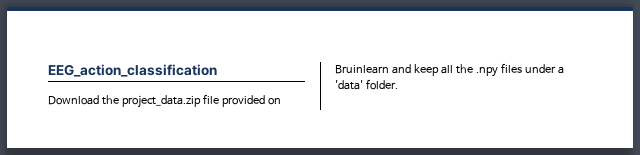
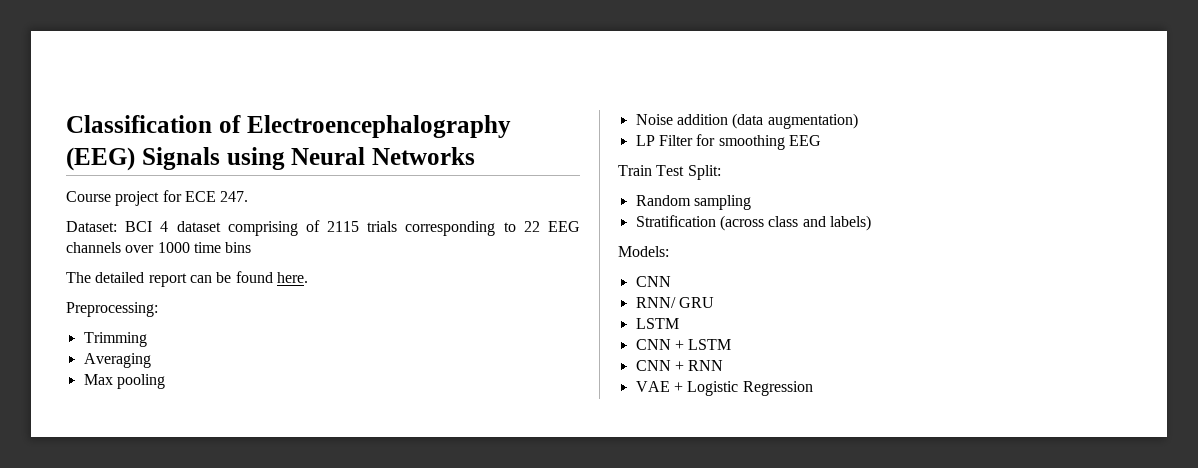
[48,64,217,77] [48,94,281,108] [335,63,564,77] [335,79,398,90] EEG_action_classification // Download the project_data.zip file provided on Bruinlearn and keep all the .npy files under a 'data' folder. -> [66,115,511,138] [66,147,475,171] [66,190,249,206] [66,220,580,236] [66,242,252,253] [66,271,308,287] [66,302,158,317] [83,332,147,347] [83,353,151,368] [83,374,165,389] [635,113,858,129] [635,134,821,150] [618,165,721,180] [635,195,751,210] [635,215,871,231] [618,246,669,257] [635,276,671,287] [635,297,714,308] [635,318,679,329] [635,339,732,350] [635,360,724,371] [635,381,813,396] Classification of Electroencephalography (EEG) Signals using Neural Networks // Course project for ECE 247. // Dataset: BCI 4 dataset comprising of 2115 trials corresponding to 22 EEG channels over 1000 time bins // The detailed report can be found here. // Preprocessing: // Trimming // Averaging // Max pooling // Noise addition (data augmentation) // LP Filter for smoothing EEG // Train Test Split: // Random sampling // Stratification (across class and labels) // Models: // CNN // RNN/ GRU // LSTM // CNN + LSTM // CNN + RNN // VAE + Logistic Regression

